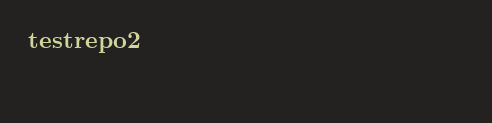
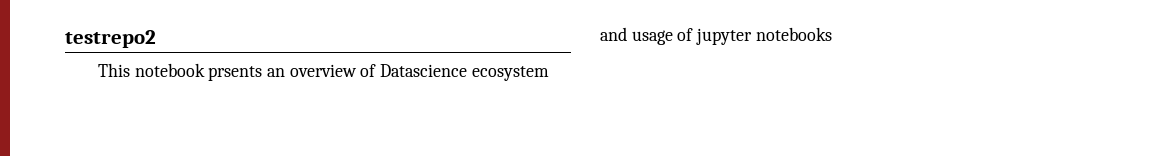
(141, 42) none -> [97,63,549,81] [600,27,832,45] // This notebook prsents an overview of Datascience ecosystem and usage of jupyter notebooks

